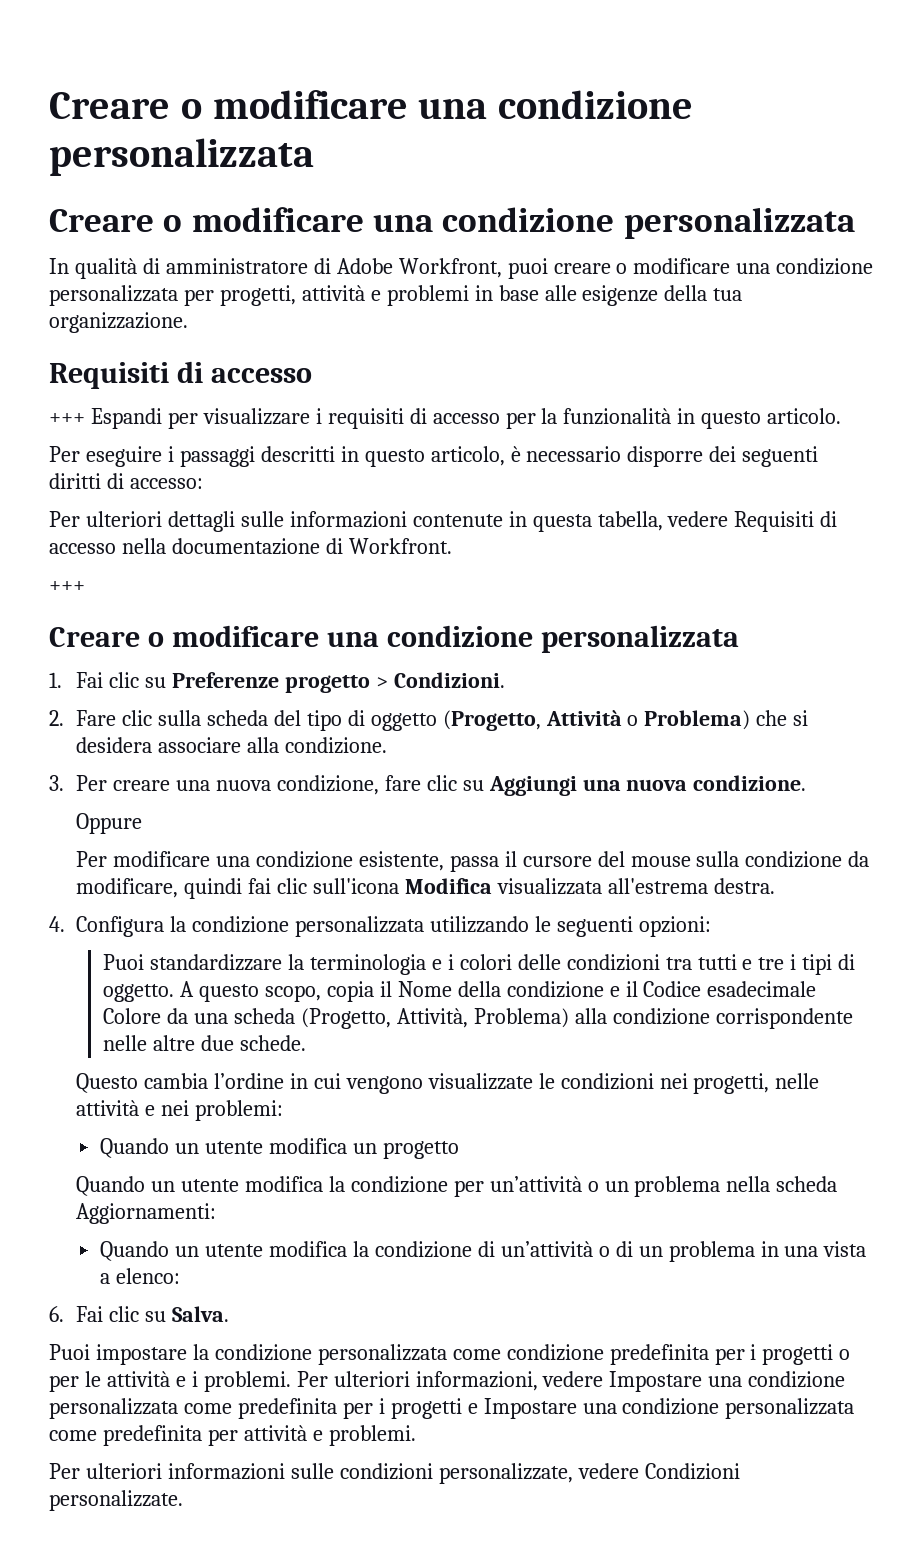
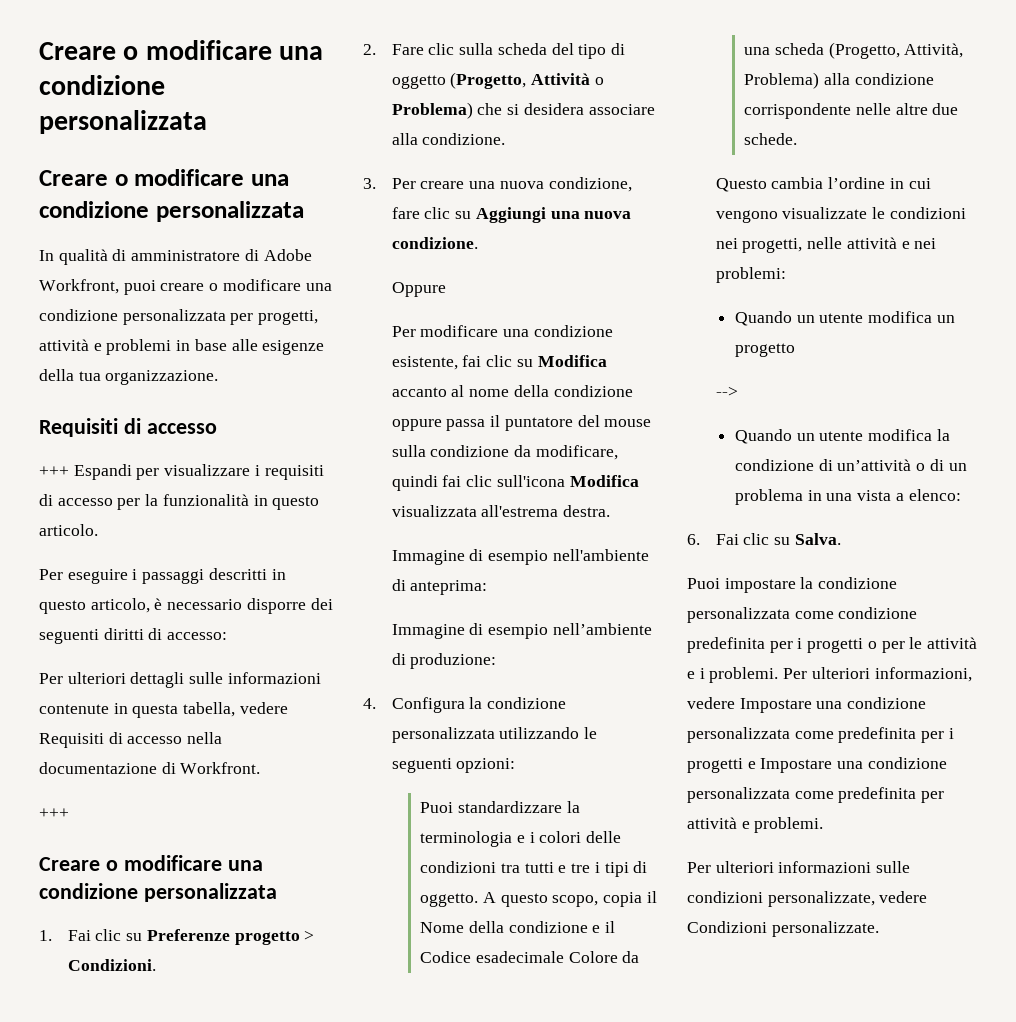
(444, 861) none -> [462,355,607,367] [391,385,633,397] [391,419,442,431] fai clic su Modifica accanto al nome della condizione oppure
[522,856,592,867] cursore -> [504,417,573,431] puntatore
(775, 886) none -> [391,549,649,565] [391,579,488,595] [391,623,652,639] [391,653,497,669] // Immagine di esempio nell'ambiente di anteprima: // Immagine di esempio nell’ambiente di produzione:
[76,1176,838,1197] [76,1203,217,1224] Quando un utente modifica la condizione per un’attività o un problema nella scheda Aggiornamenti: -> [715,386,738,397] -->

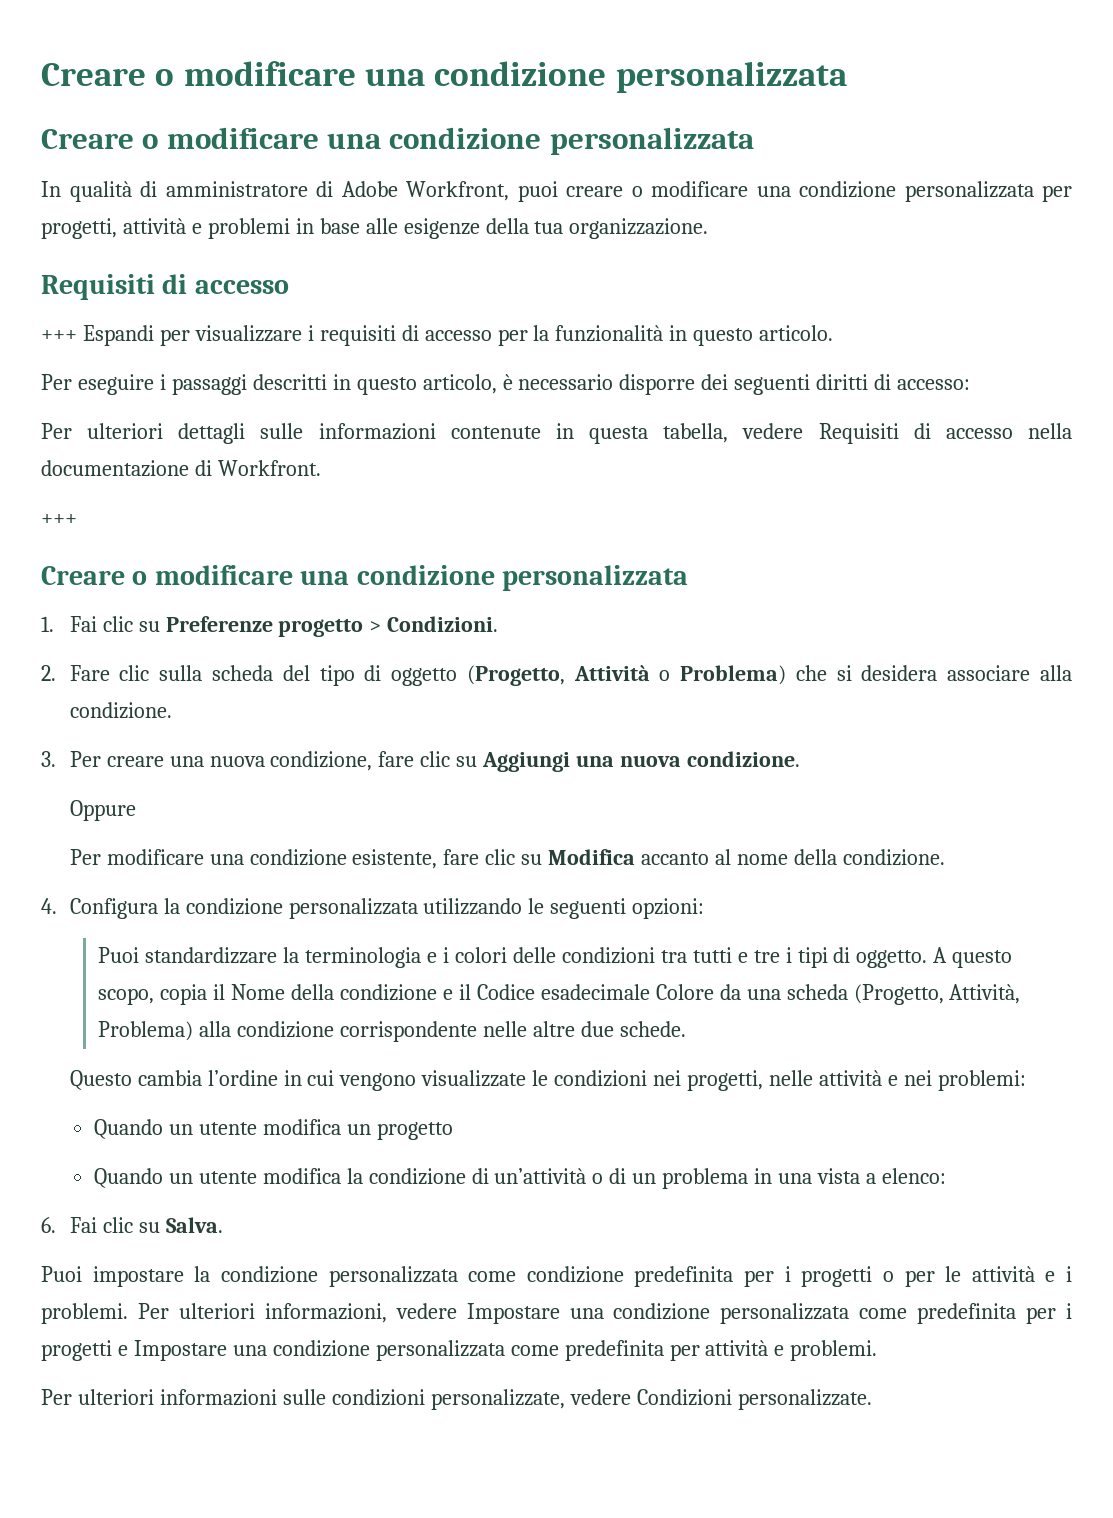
[462,355,482,367] fai -> [443,849,480,865] fare
[553,385,633,397] [391,415,652,431] [391,445,618,460] [391,475,639,491] [391,505,611,517] [391,549,649,565] [391,579,488,595] [391,623,652,639] [391,653,497,669] condizione oppure passa il puntatore del mouse sulla condizione da modificare, quindi fai clic sull'icona Modifica visualizzata all'estrema destra. // Immagine di esempio nell'ambiente di anteprima: // Immagine di esempio nell’ambiente di produzione: -> [842,849,945,866] condizione.
[715,386,738,397] // --> -> (453, 1131) none

